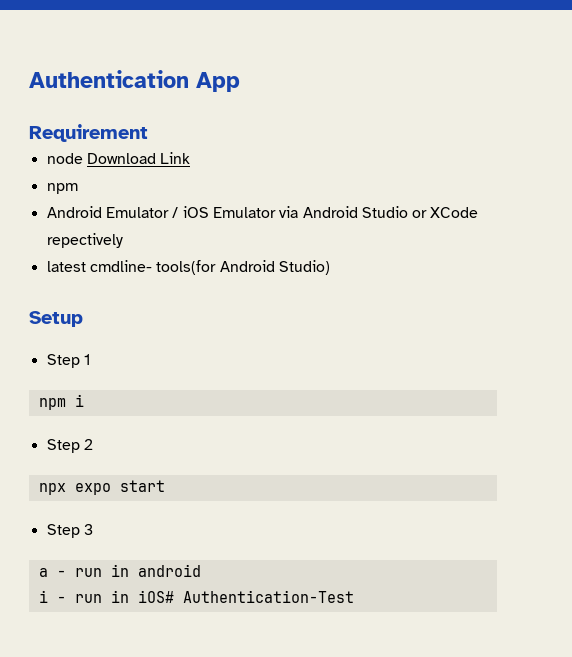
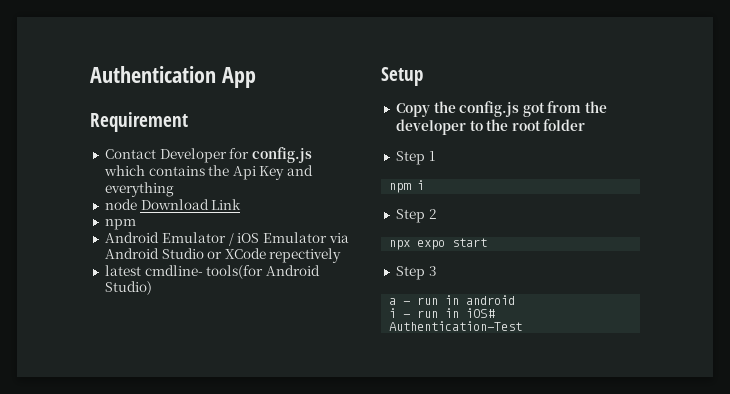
(148, 133) none -> [104,147,312,163] [103,165,314,180] [104,182,174,197] // Contact Developer for config.js which contains the Api Key and everything
(83, 319) none -> [395,101,608,117] [395,119,586,135] // Copy the config.js got from the developer to the root folder

